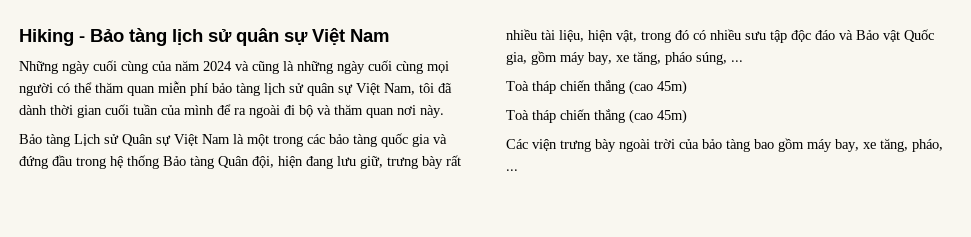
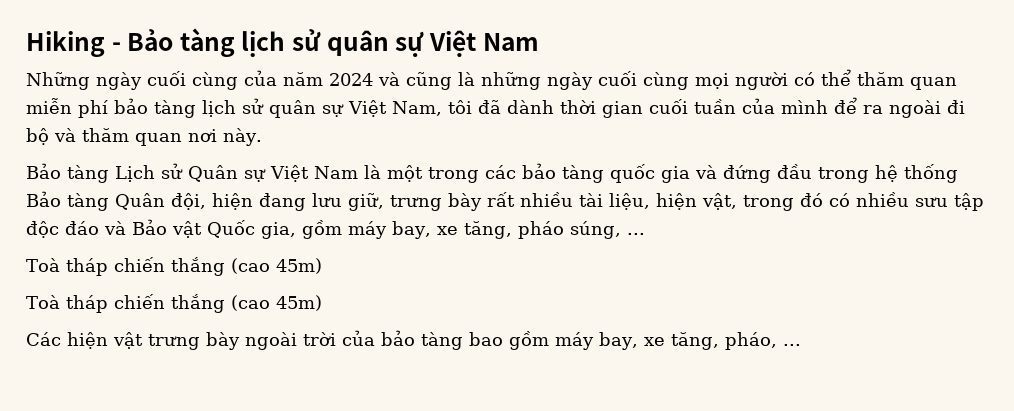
[532,139,557,151] viện -> [67,332,143,349] hiện vật

